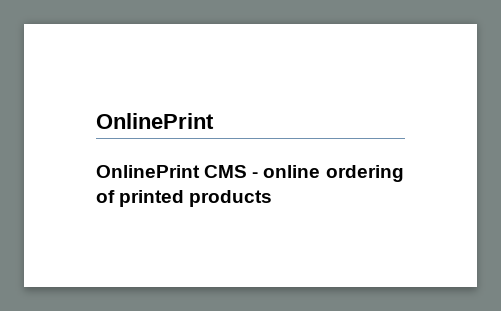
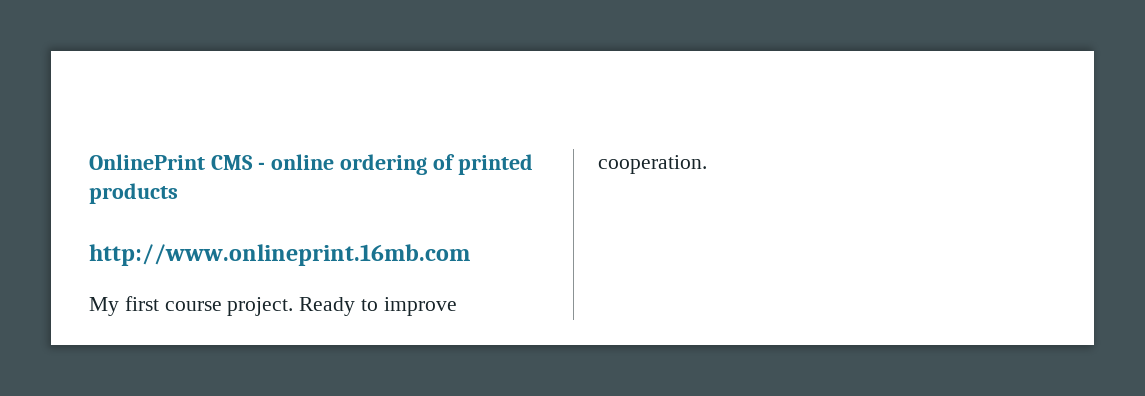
[96,113,214,129] [96,165,200,178] OnlinePrint // OnlinePrint -> [89,154,205,170] OnlinePrint
(273, 198) none -> [89,244,470,266] [89,296,457,316] [598,155,707,174] // http://www.onlineprint.16mb.com // My first course project. Ready to improve cooperation.

